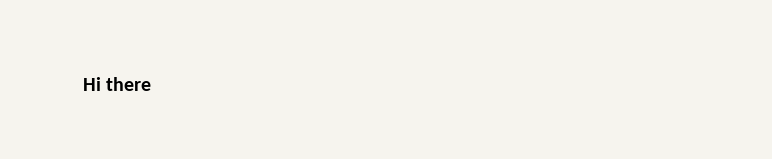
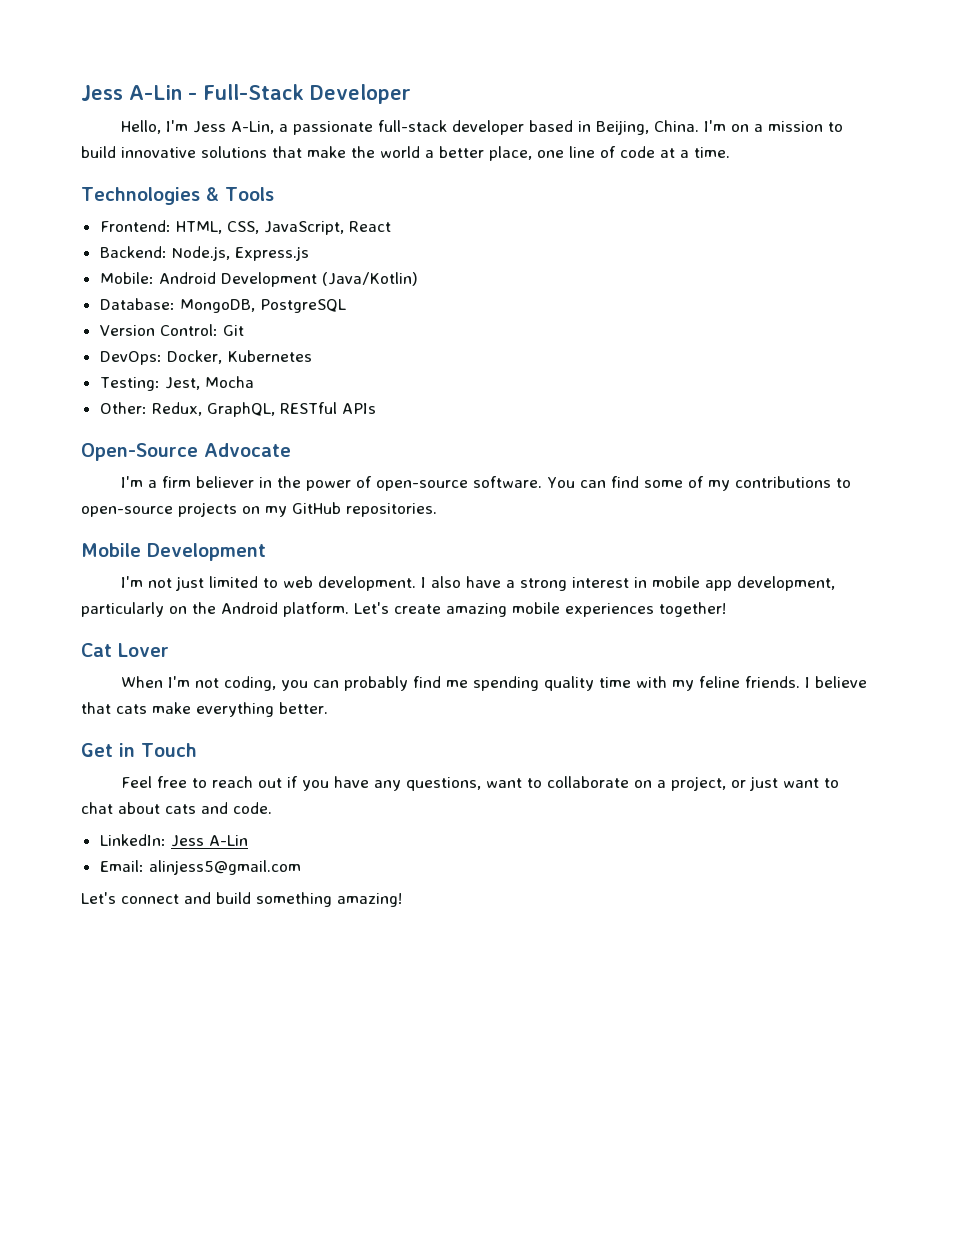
[83,77,152,91] Hi there -> [81,84,411,104] [121,120,844,135] [81,146,730,161] [81,187,274,205] [99,220,391,235] [99,246,309,261] [99,272,418,287] [99,298,346,313] [99,324,244,336] [99,350,312,365] [99,376,254,391] [99,402,376,417] [81,443,291,461] [121,476,852,491] [81,502,437,517] [81,543,266,561] [121,576,836,591] [81,602,726,617] [81,643,169,657] [121,676,868,691] [81,702,328,717] [81,743,197,757] [121,776,840,791] [81,802,272,814] [99,834,248,847] [99,860,301,875] [81,892,402,907] Jess A-Lin - Full-Stack Developer // Hello, I'm Jess A-Lin, a passionate full-stack developer based in Beijing, China. I'm on a mission to build innovative solutions that make the world a better place, one line of code at a time. // Technologies & Tools // Frontend: HTML, CSS, JavaScript, React // Backend: Node.js, Express.js // Mobile: Android Development (Java/Kotlin) // Database: MongoDB, PostgreSQL // Version Control: Git // DevOps: Docker, Kubernetes // Testing: Jest, Mocha // Other: Redux, GraphQL, RESTful APIs // Open-Source Advocate // I'm a firm believer in the power of open-source software. You can find some of my contributions to open-source projects on my GitHub repositories. // Mobile Development // I'm not just limited to web development. I also have a strong interest in mobile app development, particularly on the Android platform. Let's create amazing mobile experiences together! // Cat Lover // When I'm not coding, you can probably find me spending quality time with my feline friends. I believe that cats make everything better. // Get in Touch // Feel free to reach out if you have any questions, want to collaborate on a project, or just want to chat about cats and code. // LinkedIn: Jess A-Lin // Email: alinjess5@gmail.com // Let's connect and build something amazing!

